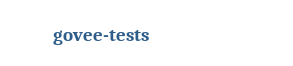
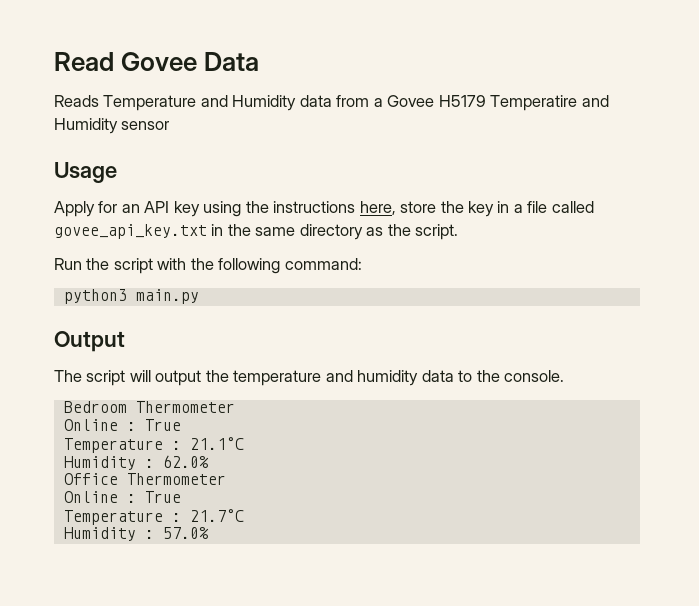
[53,30,149,45] govee-tests -> [54,52,260,71] [54,95,609,111] [54,118,170,134] [54,162,117,183] [54,201,594,217] [54,224,459,240] [54,258,362,274] [63,289,199,304] [54,331,125,352] [54,370,565,386] [63,401,235,413] [63,419,181,431] [63,437,244,453] [63,455,209,470] [63,473,226,485] [63,491,181,503] [63,509,244,525] [63,527,209,541] Read Govee Data // Reads Temperature and Humidity data from a Govee H5179 Temperatire and Humidity sensor // Usage // Apply for an API key using the instructions here, store the key in a file called govee_api_key.txt in the same directory as the script. // Run the script with the following command: // python3 main.py // Output // The script will output the temperature and humidity data to the console. // Bedroom Thermometer // Online : True // Temperature : 21.1°C // Humidity : 62.0% // Office Thermometer // Online : True // Temperature : 21.7°C // Humidity : 57.0%

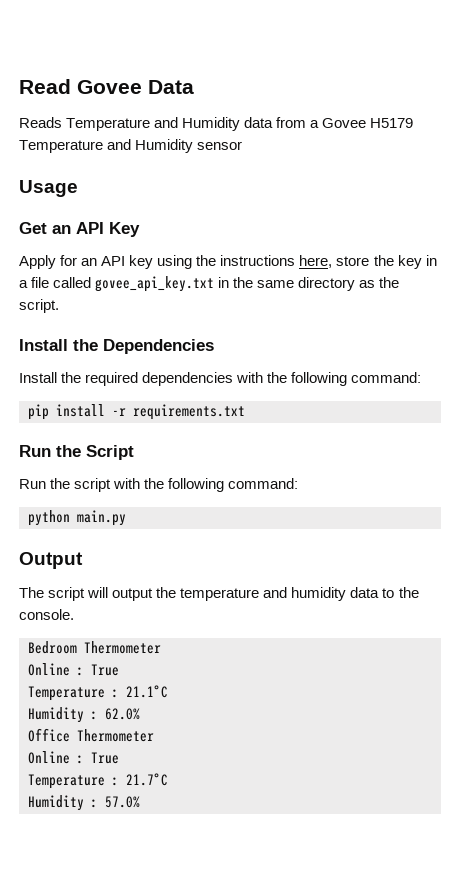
[490,95,578,111] Temperatire -> [19,140,103,153] Temperature
(117, 172) none -> [19,222,140,237] // Get an API Key
(459, 232) none -> [19,339,214,354] [19,372,422,386] [28,404,245,420] [19,445,134,460] // Install the Dependencies // Install the required dependencies with the following command: // pip install -r requirements.txt // Run the Script
[63,289,127,304] python3 -> [28,510,70,526] python

